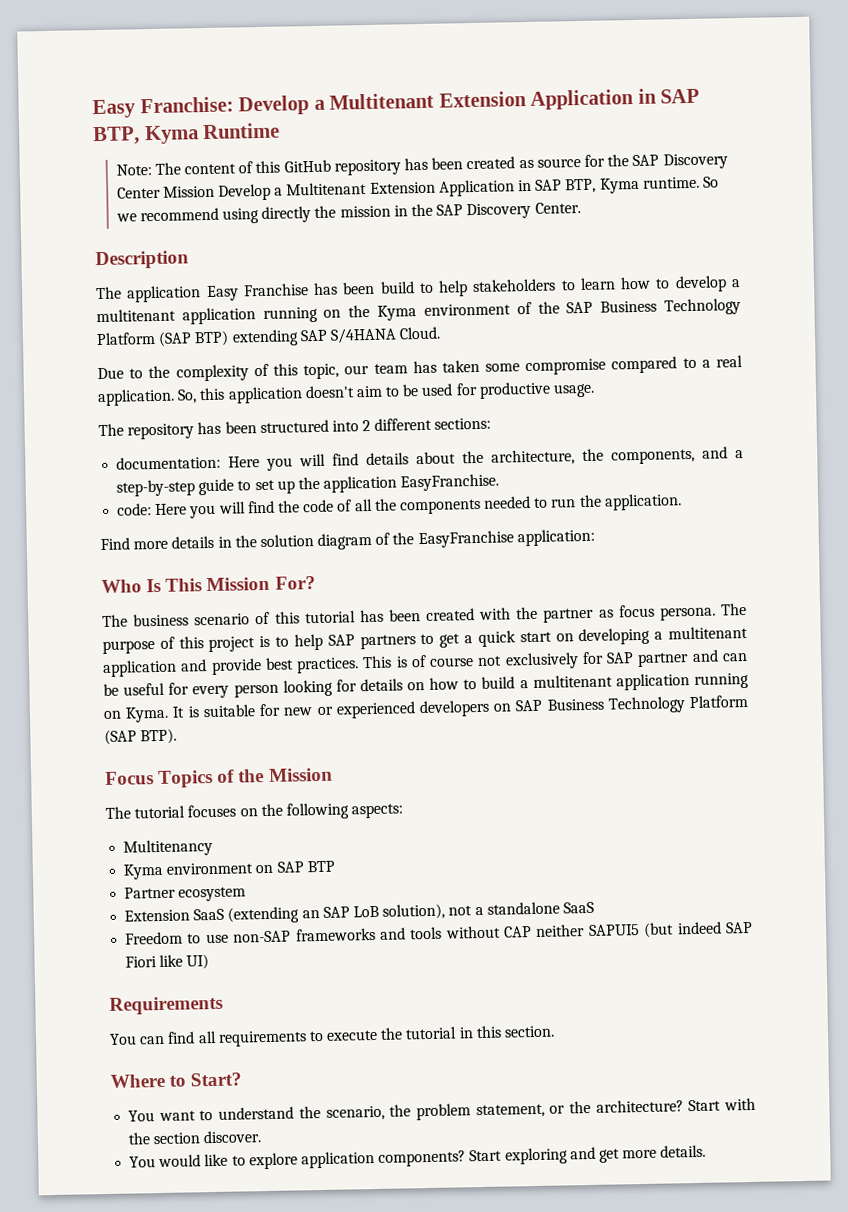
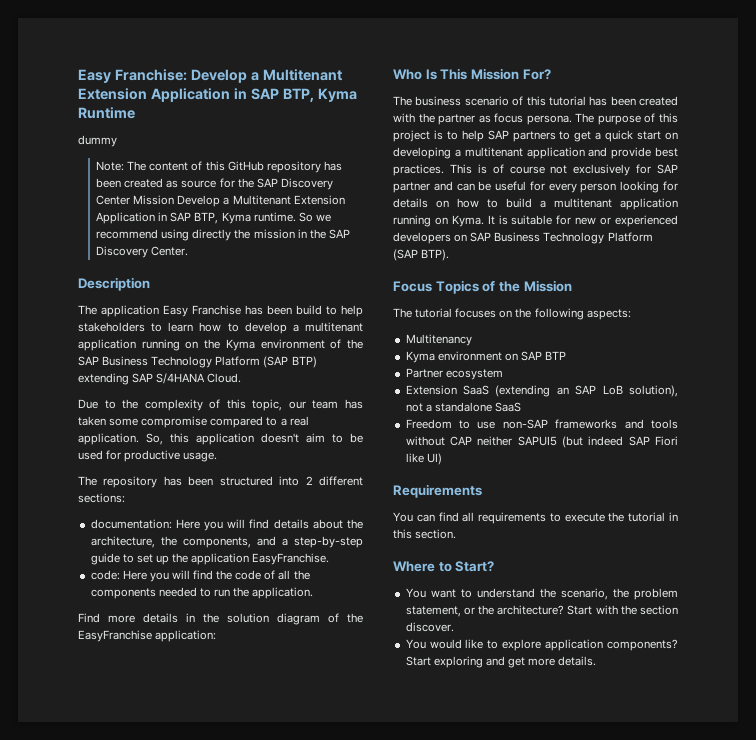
(281, 131) none -> [78,135,117,147] // dummy

